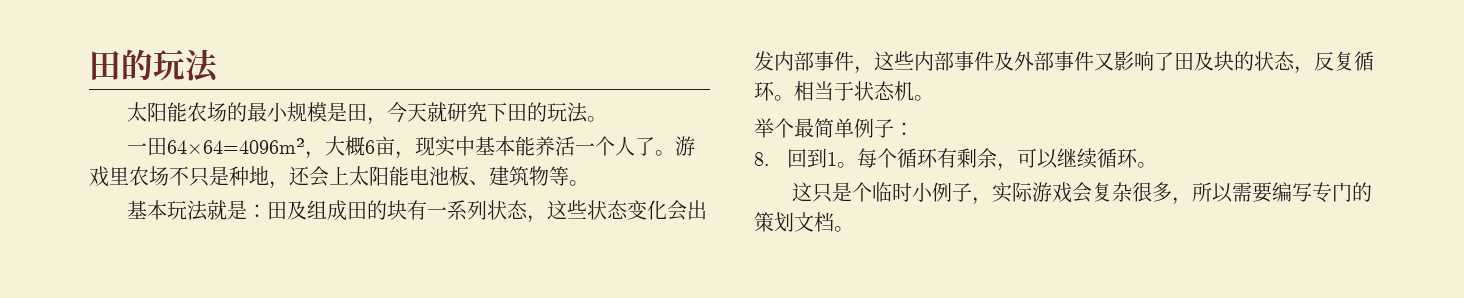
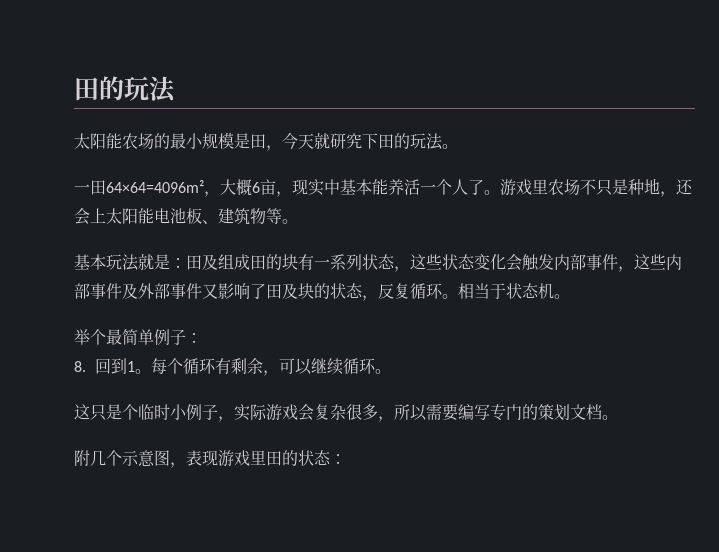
[687,200,708,220] 出 -> [522,254,539,271] 触
(854, 229) none -> [74,450,346,468] // 附几个示意图，表现游戏里田的状态：

